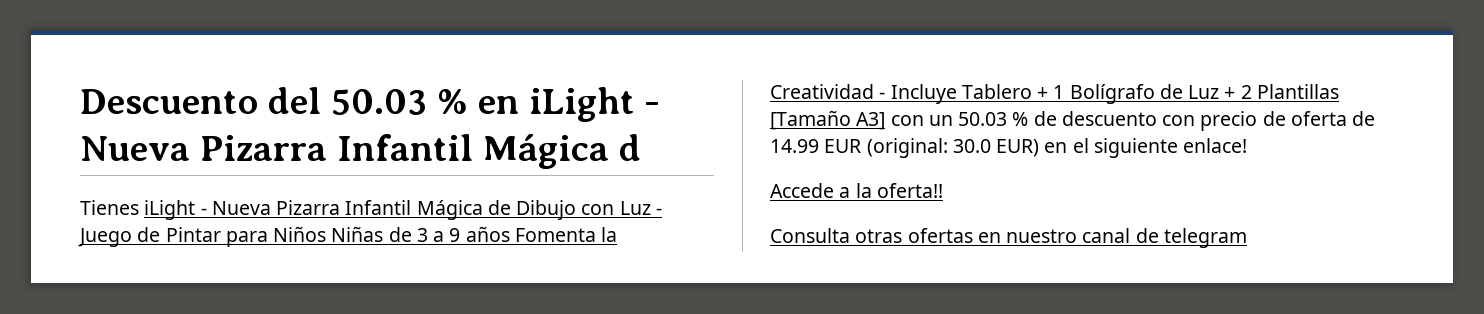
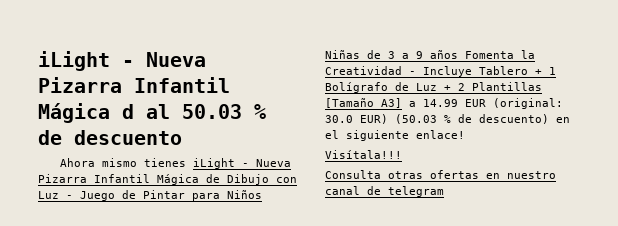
[80,87,519,115] Descuento del 50.03 % en -> (38, 61) none
[80,200,139,215] // Tienes -> [146,104,266,119] [38,130,182,145] [60,158,187,167] al 50.03 % de descuento // Ahora mismo tienes
[890,111,1376,131] con un 50.03 % de descuento con precio de oferta de -> [409,101,416,107] a
(1040, 148) none -> [395,114,549,124] (50.03 % de descuento)
[770,183,943,198] Accede a la oferta!! -> [325,150,402,159] Visítala!!!

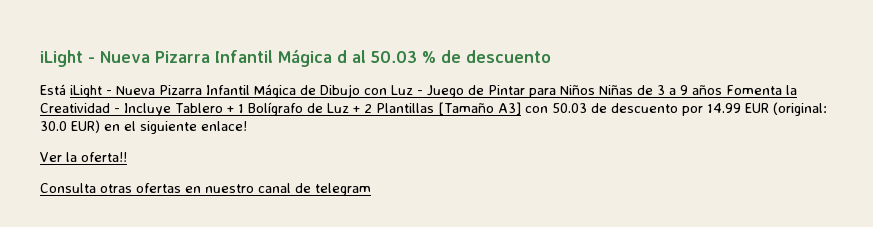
[60,158,187,167] Ahora mismo tienes -> [40,84,66,95] Está
[409,101,416,107] a -> [524,103,703,116] con 50.03 de descuento por
[395,114,549,124] (50.03 % de descuento) -> (100, 126) none
[325,150,402,159] Visítala!!! -> [40,152,127,162] Ver la oferta!!

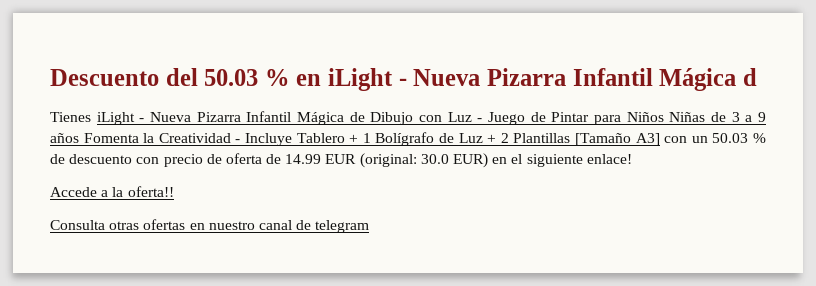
(40, 58) none -> [50,68,322,86] Descuento del 50.03 % en
[352,50,551,63] [40,84,66,95] al 50.03 % de descuento // Está -> [50,112,91,122] // Tienes
[551,103,703,116] 50.03 de descuento por -> [691,133,767,143] [50,153,282,167] un 50.03 % de descuento con precio de oferta de
[40,152,62,162] Ver -> [50,187,109,197] Accede a

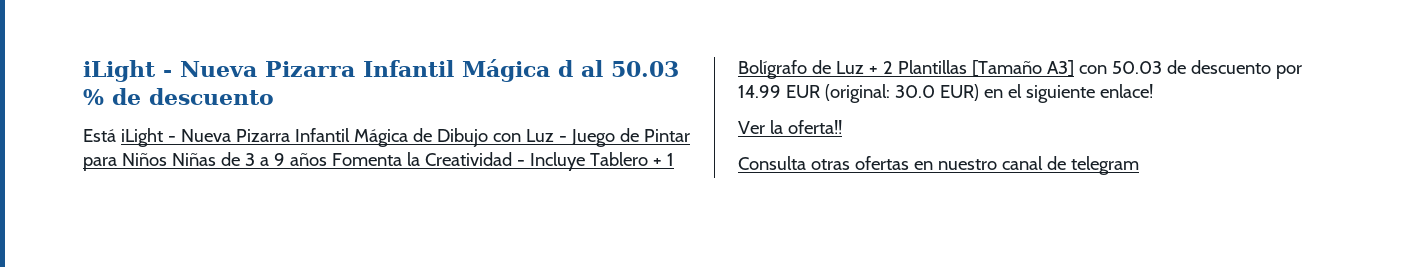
[50,68,322,86] Descuento del 50.03 % en -> (83, 71) none
[50,112,91,122] // Tienes -> [581,60,679,77] [83,88,274,105] [83,129,116,142] al 50.03 % de descuento // Está
[691,133,767,143] [50,153,282,167] un 50.03 % de descuento con precio de oferta de -> [1111,60,1302,79] 50.03 de descuento por
[50,187,109,197] Accede a -> [738,121,765,134] Ver

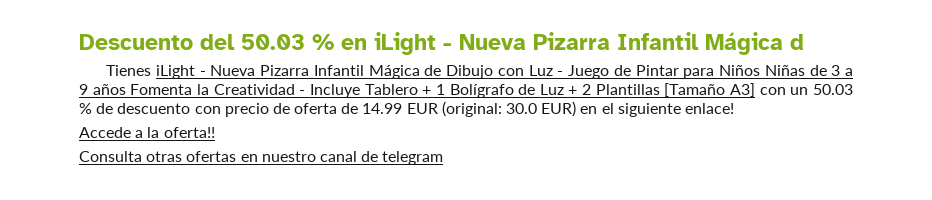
(83, 71) none -> [79,34,367,50] Descuento del 50.03 % en
[581,60,679,77] [83,88,274,105] [83,129,116,142] al 50.03 % de descuento // Está -> [106,65,152,76] // Tienes
[1111,60,1302,79] 50.03 de descuento por -> [790,84,853,95] [79,103,359,117] un 50.03 % de descuento con precio de oferta de
[738,121,765,134] Ver -> [79,127,144,138] Accede a

